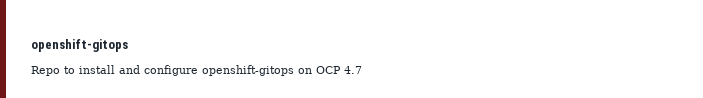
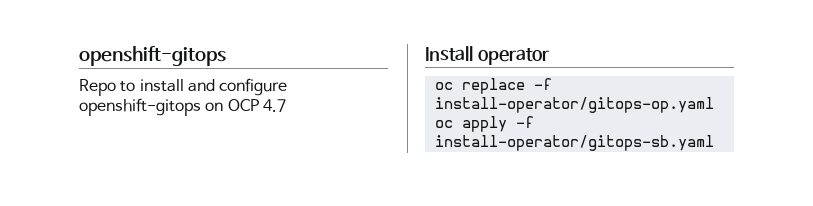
(362, 70) none -> [425,46,549,65] [434,78,552,94] [434,97,714,113] [434,116,534,132] [434,135,714,151] // Install operator // oc replace -f install-operator/gitops-op.yaml oc apply -f install-operator/gitops-sb.yaml

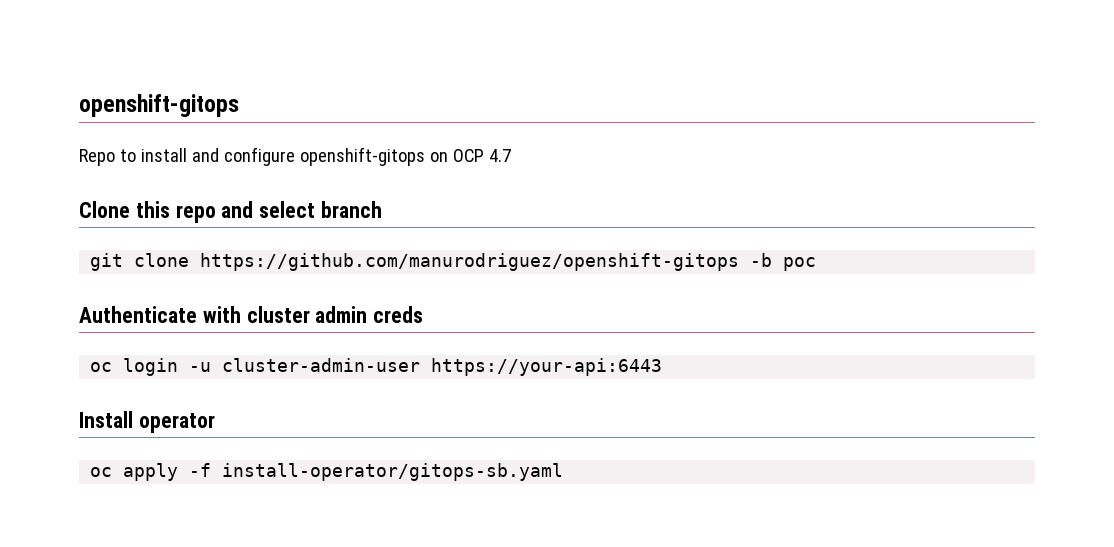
(286, 105) none -> [79,201,383,223] [90,253,817,271] [79,306,424,323] [90,358,663,376] // Clone this repo and select branch // git clone https://github.com/manurodriguez/openshift-gitops -b poc // Authenticate with cluster admin creds // oc login -u cluster-admin-user https://your-api:6443
[461,78,552,94] [434,97,714,113] [434,120,453,128] replace -f install-operator/gitops-op.yaml oc -> (113, 472) none

